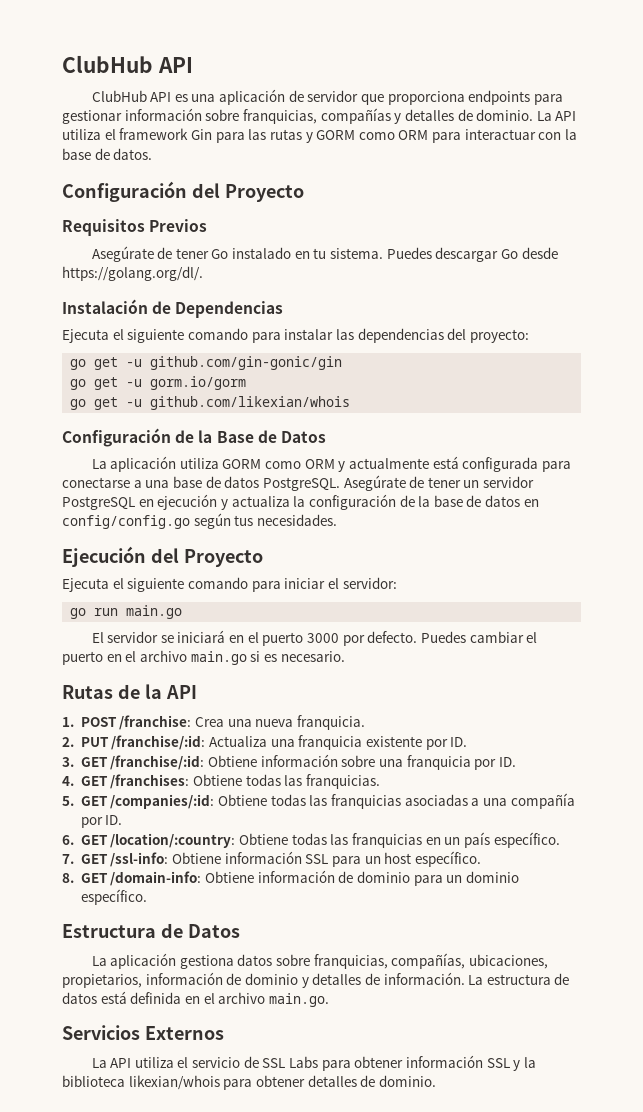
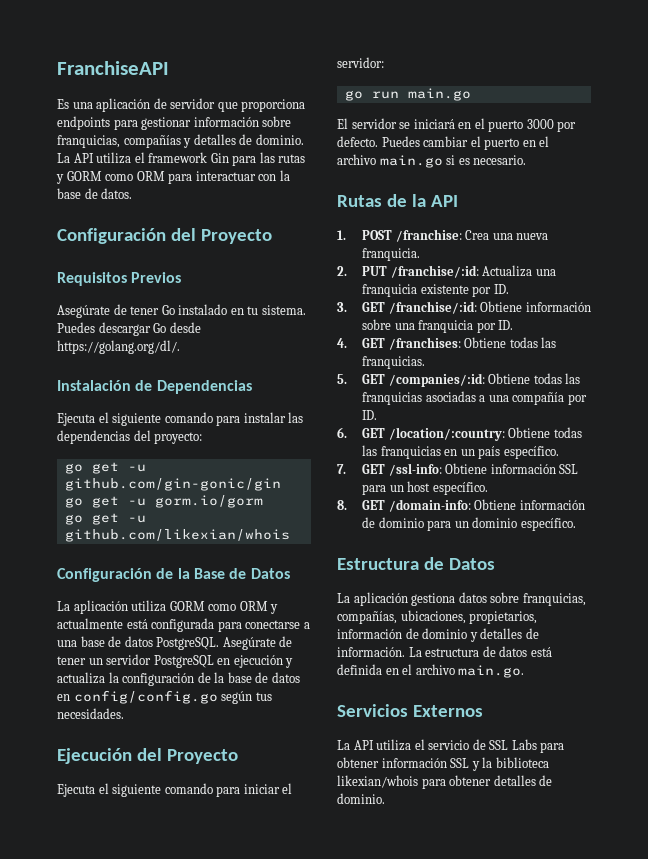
[62,55,193,73] [91,90,188,102] ClubHub API // ClubHub API es -> [57,61,169,75] [57,99,69,109] FranchiseAPI // Es

